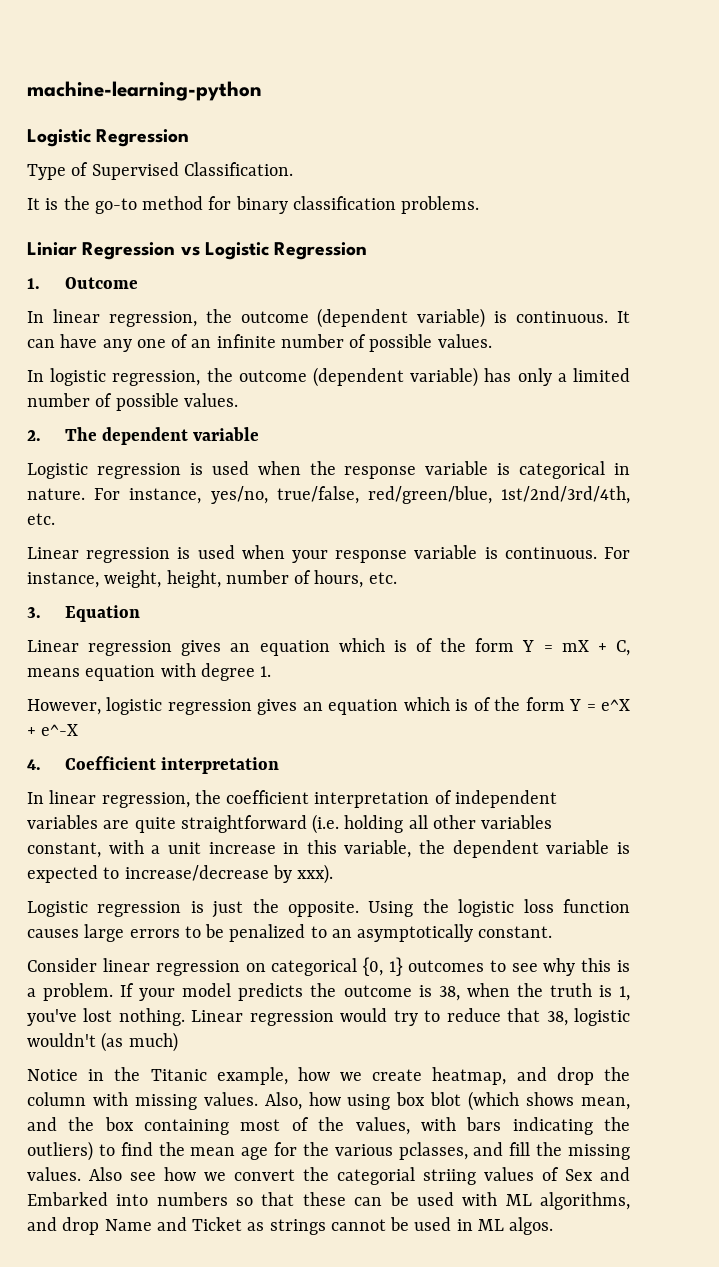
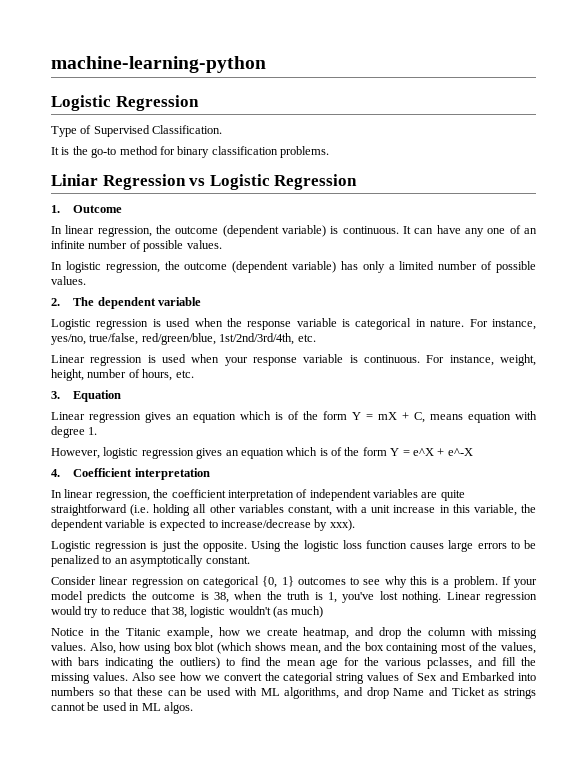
[423,1169,476,1185] striing -> [336,673,365,684] string

